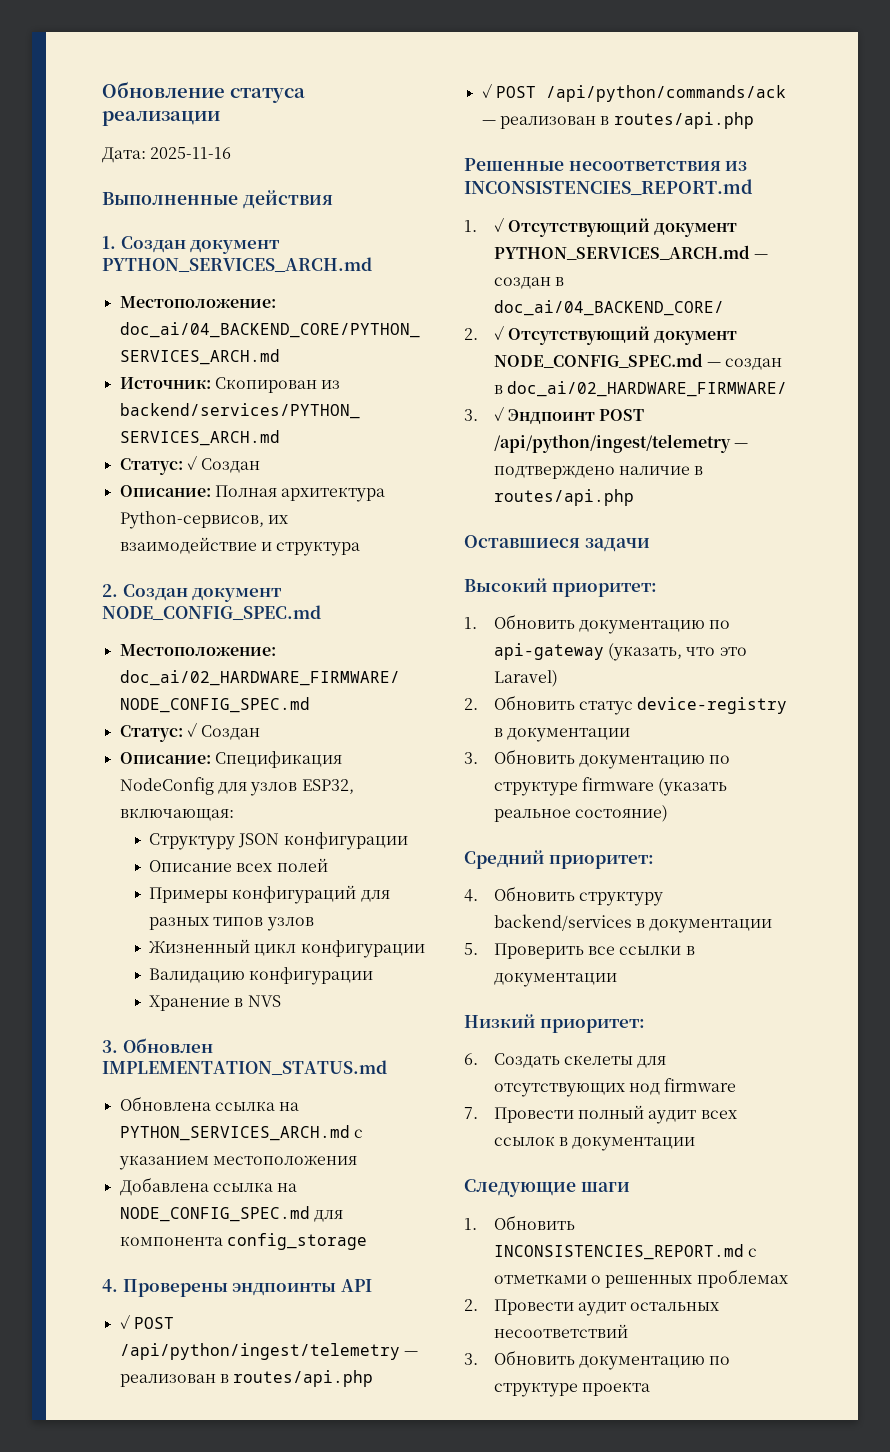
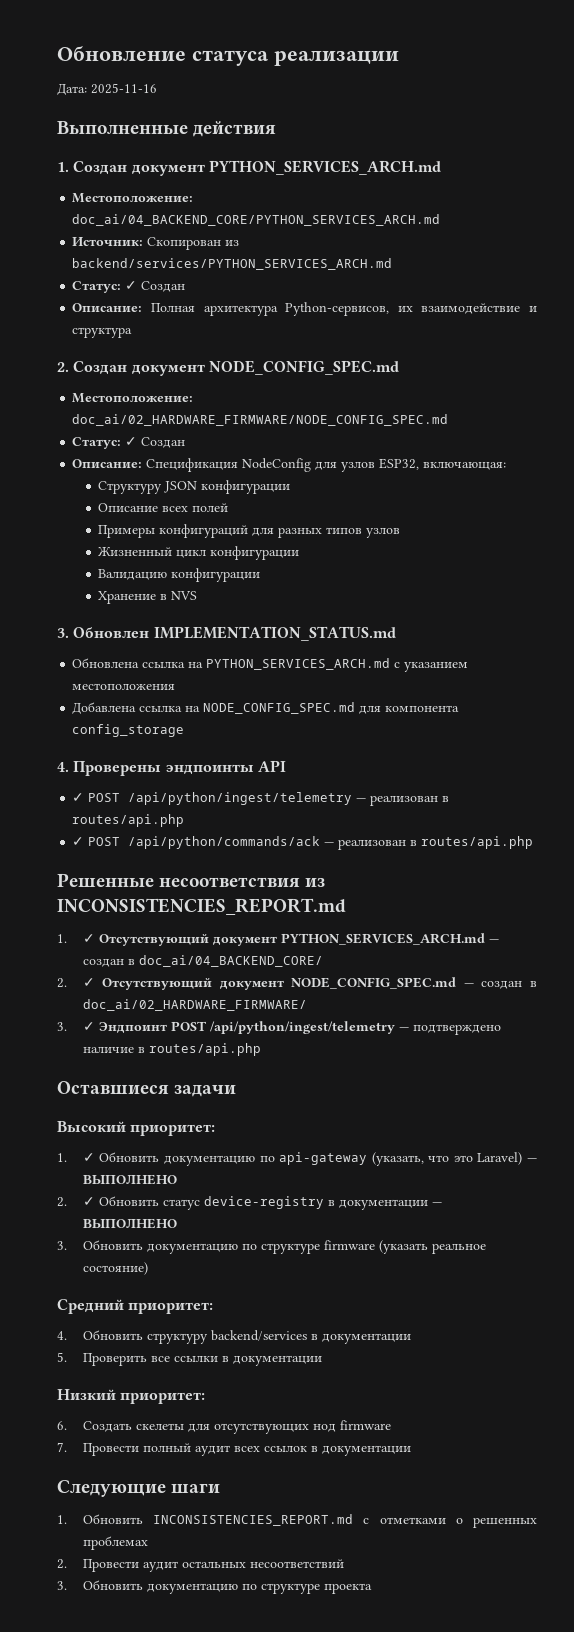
(477, 623) none -> [82,1153,95,1162] ✓
[464,698,478,710] // 2. -> [527,1158,537,1162] [82,1174,177,1185] [57,1197,95,1207] — ВЫПОЛНЕНО // 2. ✓
(630, 734) none -> [431,1202,442,1206] [82,1218,177,1229] — ВЫПОЛНЕНО

